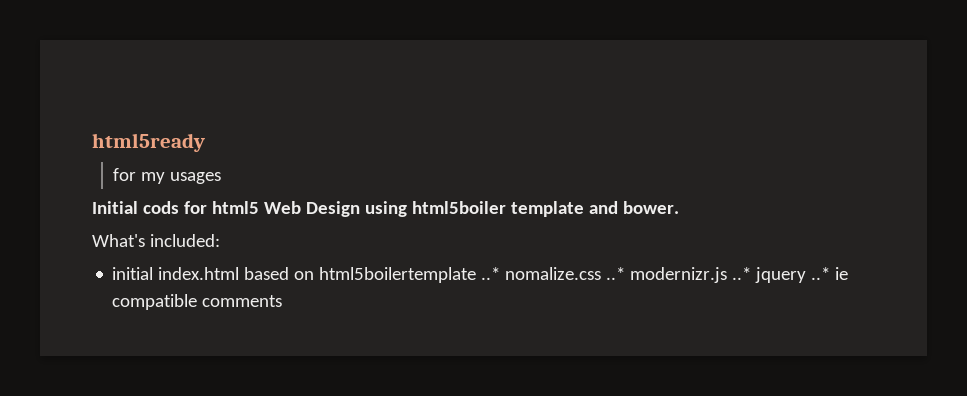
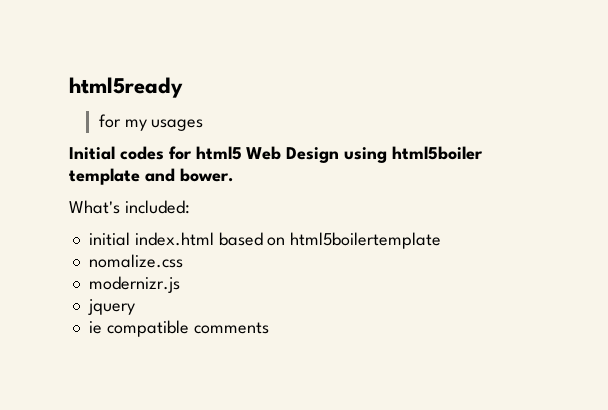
[142,201,179,214] cods -> [119,146,164,160] codes
[481,267,501,280] ..* -> (442, 240) //
[606,267,626,280] ..* -> (183, 261) //
[732,267,752,280] ..* -> (180, 284) //
[811,267,831,280] ..* -> (135, 307) //

